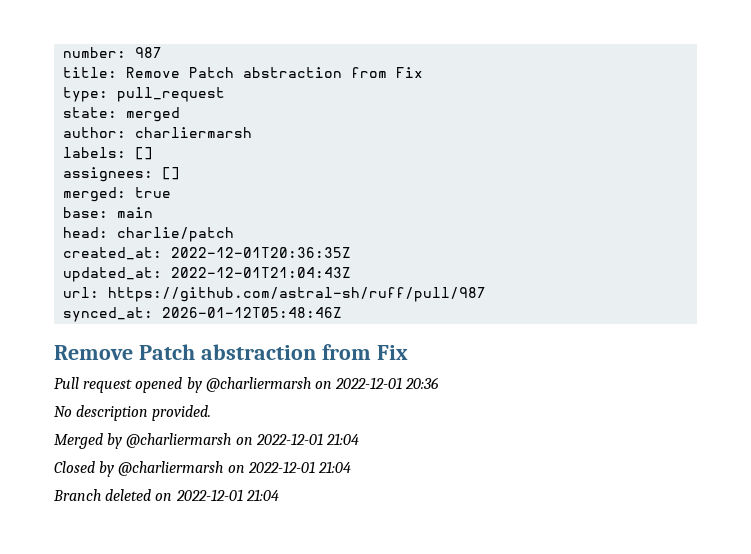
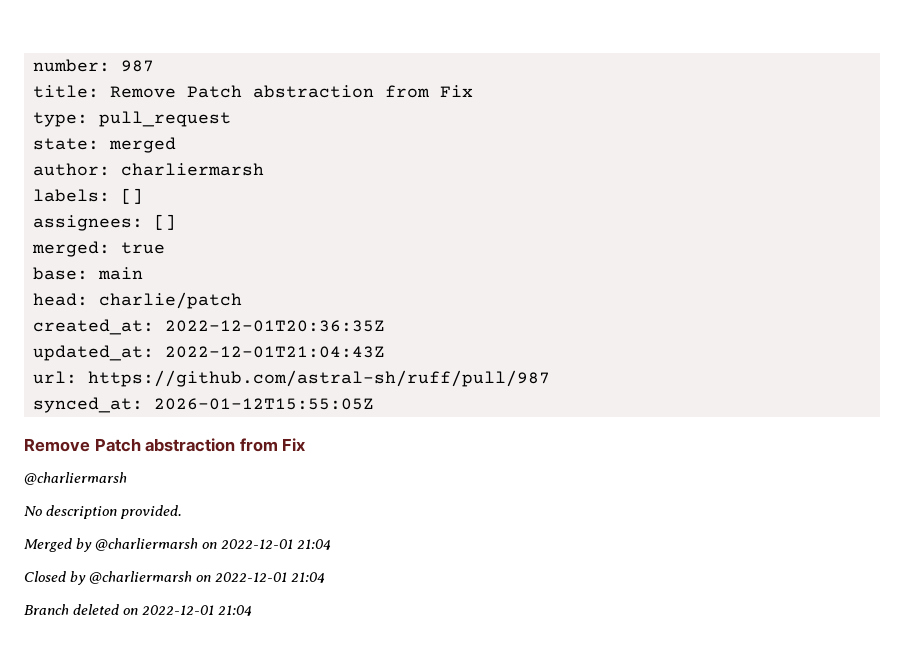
[162,307,343,318] [54,344,408,360] [54,377,440,393] 2026-01-12T05:48:46Z // Remove Patch abstraction from Fix // Pull request opened by @charliermarsh on 2022-12-01 20:36 -> [154,398,374,410] [24,438,306,452] [24,472,127,485] 2026-01-12T15:55:05Z // Remove Patch abstraction from Fix // @charliermarsh

